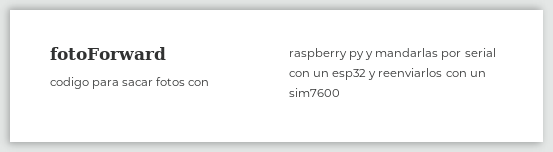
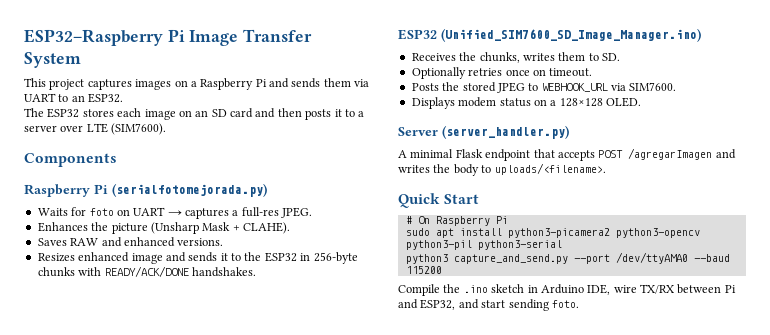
[50,47,166,60] [50,77,210,89] [289,48,496,60] [289,68,486,80] [289,88,340,97] fotoForward // codigo para sacar fotos con raspberry py y mandarlas por serial con un esp32 y reenviarlos con un sim7600 -> [24,29,313,46] [24,52,81,68] [24,78,370,90] [24,93,124,103] [24,108,365,120] [24,123,167,135] [24,153,117,167] [24,183,267,197] [37,207,313,219] [37,222,290,234] [37,237,224,247] [37,252,358,264] [37,266,256,277] [398,28,701,42] [411,52,620,63] [411,67,593,79] [411,82,677,93] [411,97,641,109] [398,125,569,139] [398,148,736,161] [398,163,606,176] [398,193,480,208] [405,216,508,226] [405,228,700,238] [405,240,562,250] [405,252,730,264] [405,266,442,274] [398,284,736,296] [398,299,579,311] ESP32–Raspberry Pi Image Transfer System // This project captures images on a Raspberry Pi and sends them via UART to an ESP32. // The ESP32 stores each image on an SD card and then posts it to a server over LTE (SIM7600). // Components // Raspberry Pi (serialfotomejorada.py) // Waits for foto on UART → captures a full‑res JPEG. // Enhances the picture (Unsharp Mask + CLAHE). // Saves RAW and enhanced versions. // Resizes enhanced image and sends it to the ESP32 in 256‑byte chunks with READY/ACK/DONE handshakes. // ESP32 (Unified_SIM7600_SD_Image_Manager.ino) // Receives the chunks, writes them to SD. // Optionally retries once on timeout. // Posts the stored JPEG to WEBHOOK_URL via SIM7600. // Displays modem status on a 128×128 OLED. // Server (server_handler.py) // A minimal Flask endpoint that accepts POST /agregarImagen and writes the body to uploads/<filename>. // Quick Start // # On Raspberry Pi // sudo apt install python3-picamera2 python3-opencv python3-pil python3-serial // python3 capture_and_send.py --port /dev/ttyAMA0 --baud 115200 // Compile the .ino sketch in Arduino IDE, wire TX/RX between Pi and ESP32, and start sending foto.

